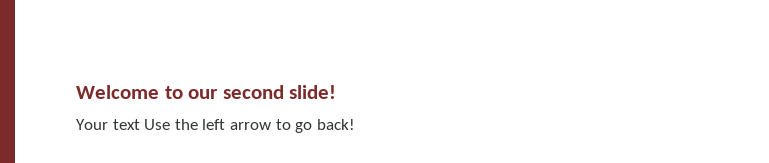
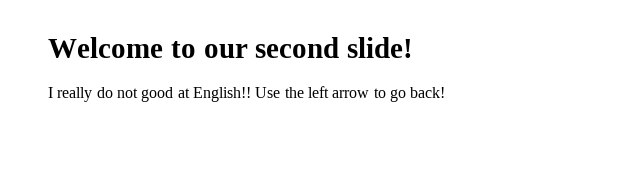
[76,119,140,130] Your text -> [48,87,251,102] I really do not good at English!!

